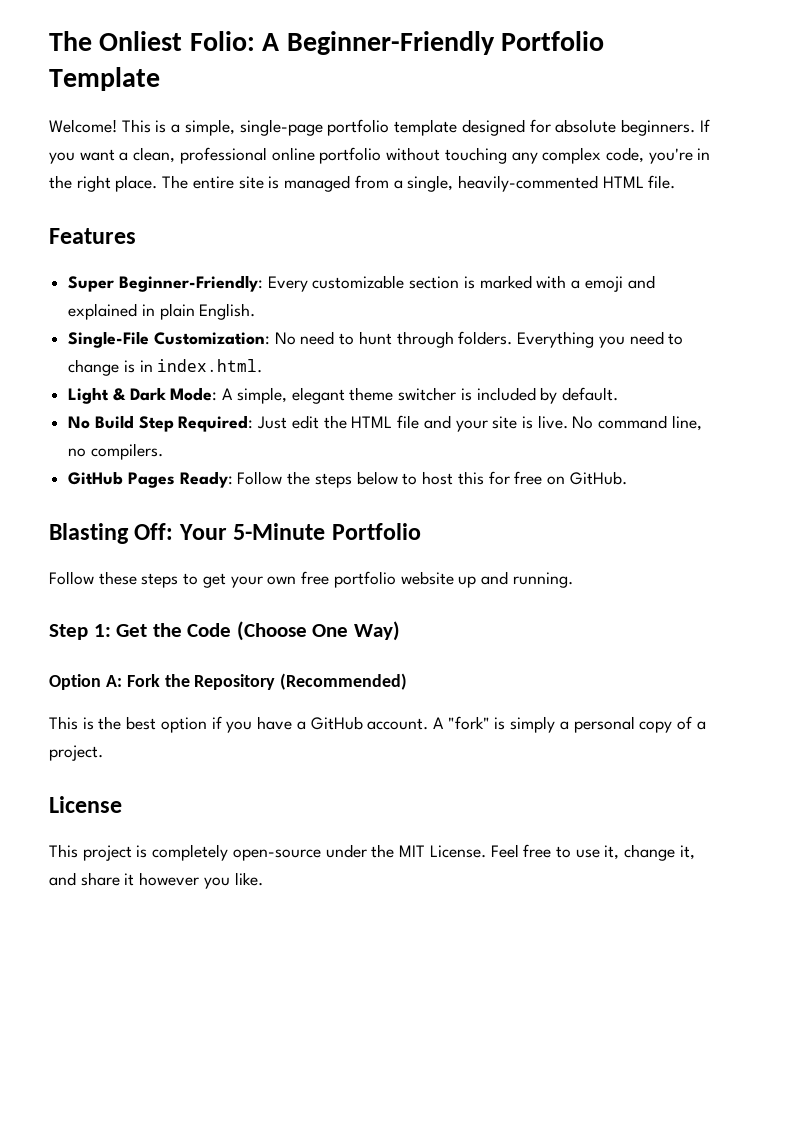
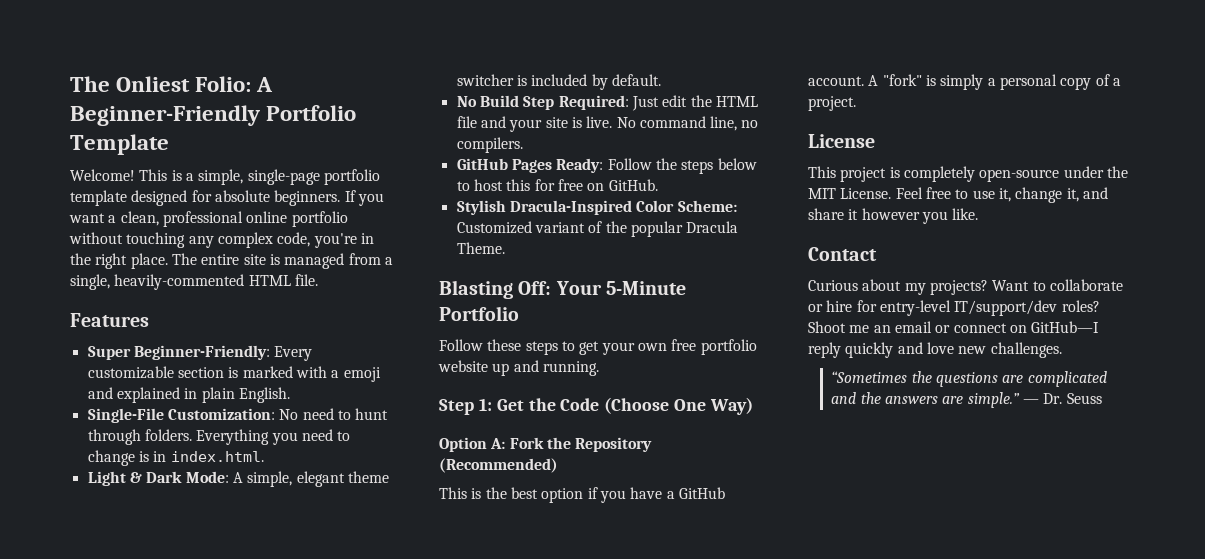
(627, 478) none -> [456,200,737,215] [456,221,739,237] [456,242,505,254] // Stylish Dracula-Inspired Color Scheme: Customized variant of the popular Dracula Theme.
(263, 879) none -> [808,247,877,261] [808,279,1123,295] [808,300,1100,316] [808,321,1100,333] [808,342,1062,358] [831,371,1107,387] [831,392,1102,408] // Contact // Curious about my projects? Want to collaborate or hire for entry-level IT/support/dev roles? Shoot me an email or connect on GitHub—I reply quickly and love new challenges. // “Sometimes the questions are complicated and the answers are simple.” — Dr. Seuss

